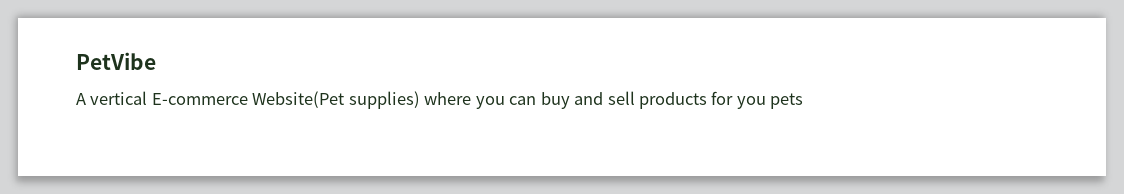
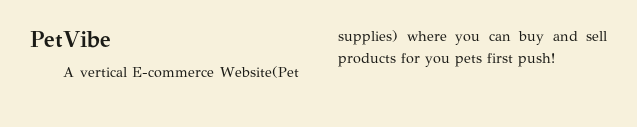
(804, 101) none -> [487,53,555,67] first push!

